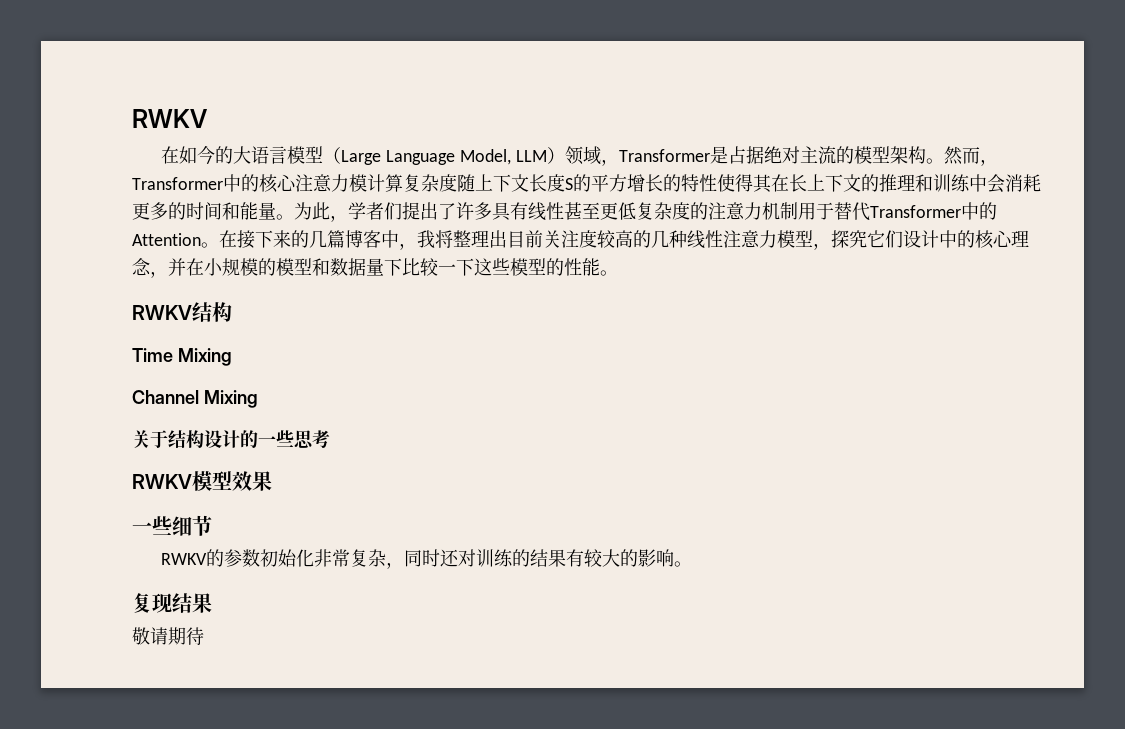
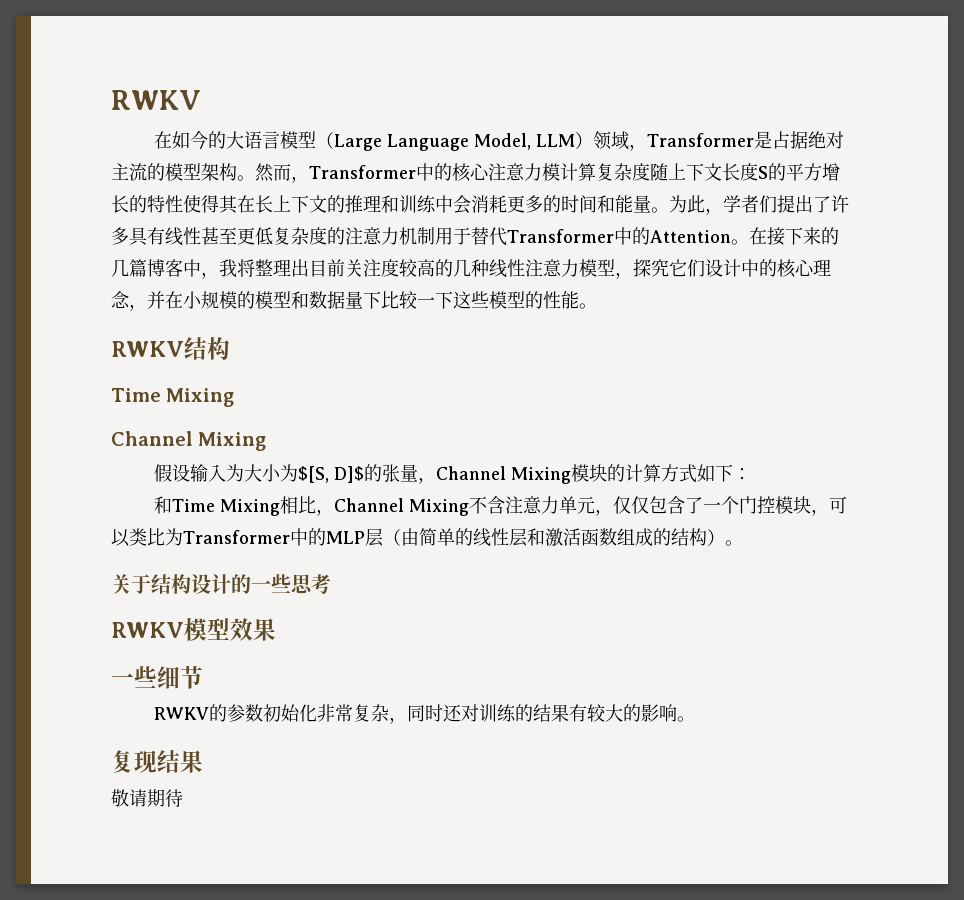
(258, 399) none -> [154,464,752,484] [154,496,848,516] [111,528,743,547] // 假设输入为大小为$[S, D]$的张量，Channel Mixing模块的计算方式如下： // 和Time Mixing相比，Channel Mixing不含注意力单元，仅仅包含了一个门控模块，可以类比为Transformer中的MLP层（由简单的线性层和激活函数组成的结构）。

